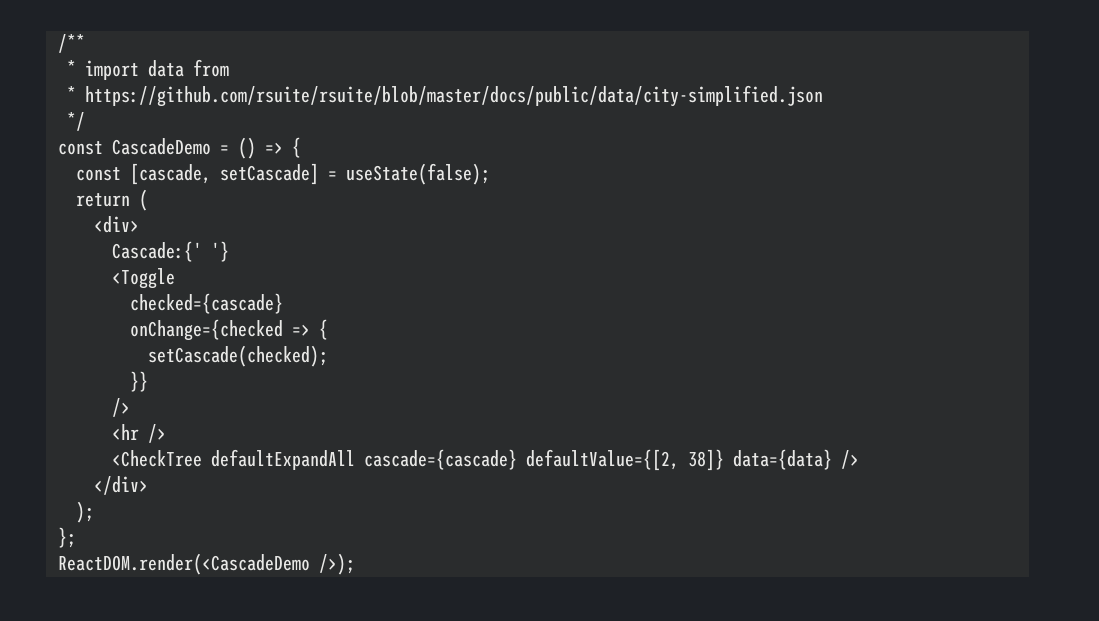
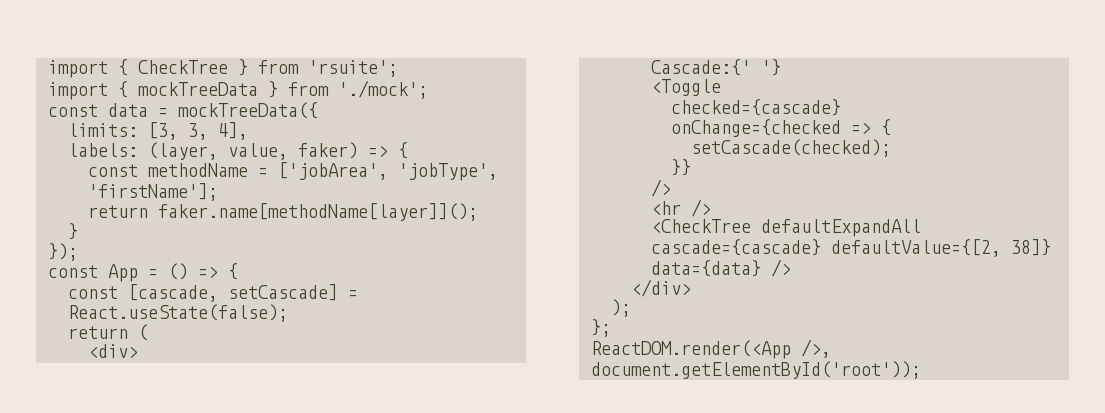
[58,34,86,53] [67,59,230,80] [67,85,824,107] [67,112,86,131] [58,138,212,155] /** // * import data from // * https://github.com/rsuite/rsuite/blob/master/docs/public/data/city-simplified.json // */ // const CascadeDemo -> [47,59,398,78] [47,80,428,100] [47,102,318,119] [67,122,248,140] [67,142,408,160] [87,162,498,181] [87,183,218,201] [87,203,478,221] [67,223,78,240] [47,243,78,261] [47,264,138,282] import { CheckTree } from 'rsuite'; // import { mockTreeData } from './mock'; // const data = mockTreeData({ // limits: [3, 3, 4], // labels: (layer, value, faker) => { // const methodName = ['jobArea', 'jobType', 'firstName']; // return faker.name[methodName[layer]](); // } // }); // const App
[346,163,491,185] useState(false); -> [67,304,288,322] React.useState(false);
[58,553,356,575] ReactDOM.render(<CascadeDemo />); -> [590,339,831,359] [590,361,921,379] ReactDOM.render(<App />, document.getElementById('root'));

